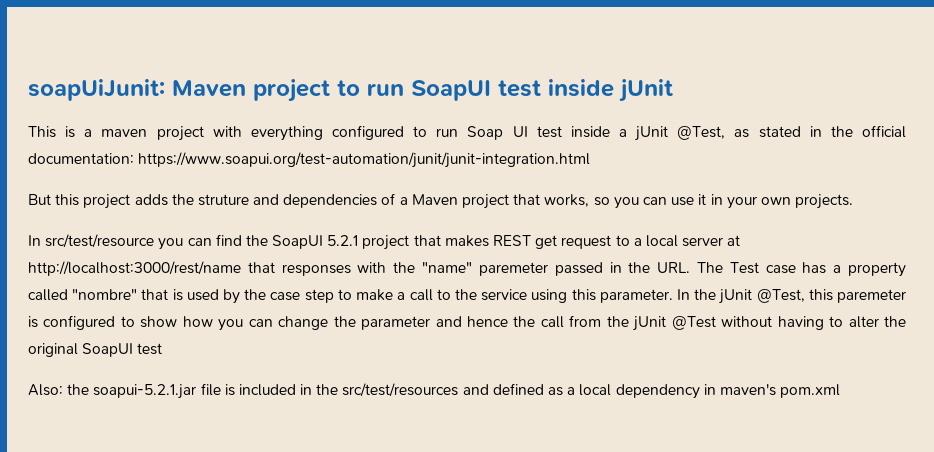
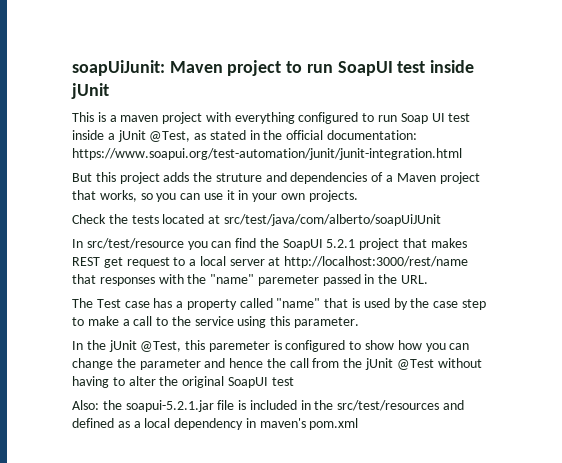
(854, 201) none -> [72,214,441,226] // Check the tests located at src/test/java/com/alberto/soapUiJUnit
(691, 267) none -> (429, 279) //
[72,289,138,300] "nombre" -> [276,298,321,308] "name"
(673, 296) none -> (360, 322) //

